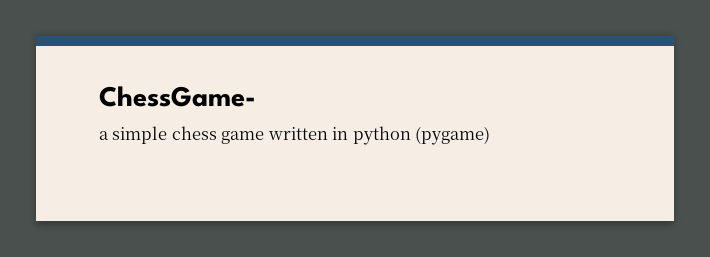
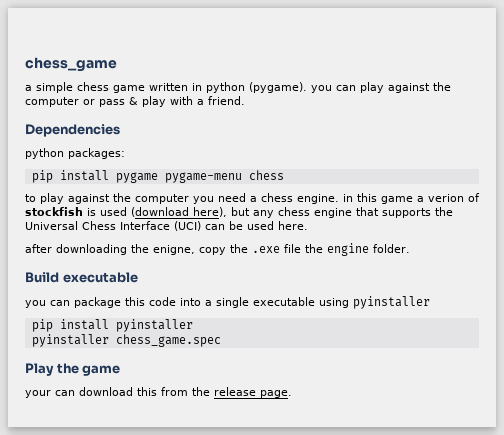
[99,86,256,107] ChessGame- -> [25,57,117,72] chess_game
[415,126,491,145] (pygame) -> [249,82,451,93] [25,96,245,107] [25,124,120,137] [25,148,125,159] [31,170,284,183] [25,193,480,204] [25,207,453,218] [25,221,308,231] [25,243,410,256] [25,272,138,283] [25,296,430,309] [31,319,193,332] [31,334,221,347] [25,363,121,376] [25,387,292,398] (pygame). you can play against the computer or pass & play with a friend. // Dependencies // python packages: // pip install pygame pygame-menu chess // to play against the computer you need a chess engine. in this game a verion of stockfish is used (download here), but any chess engine that supports the Universal Chess Interface (UCI) can be used here. // after downloading the enigne, copy the .exe file the engine folder. // Build executable // you can package this code into a single executable using pyinstaller // pip install pyinstaller // pyinstaller chess_game.spec // Play the game // your can download this from the release page.

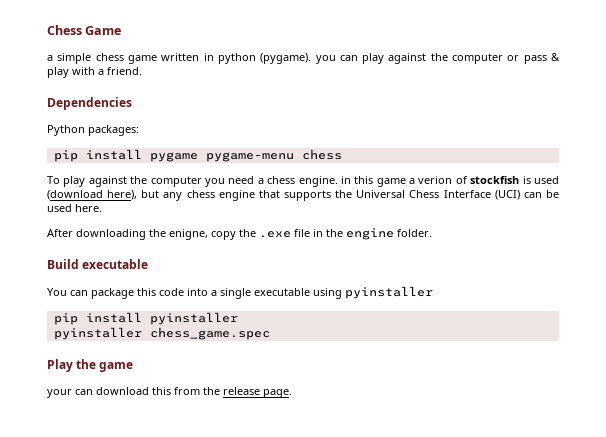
[25,57,117,72] chess_game -> [47,25,122,35] Chess Game
[25,148,64,159] python -> [47,125,85,136] Python
[25,194,36,202] to -> [47,176,60,184] To
[25,244,52,253] after -> [47,229,73,237] After
(301, 248) none -> [313,229,323,237] in
[25,300,46,308] you -> [47,288,67,296] You

